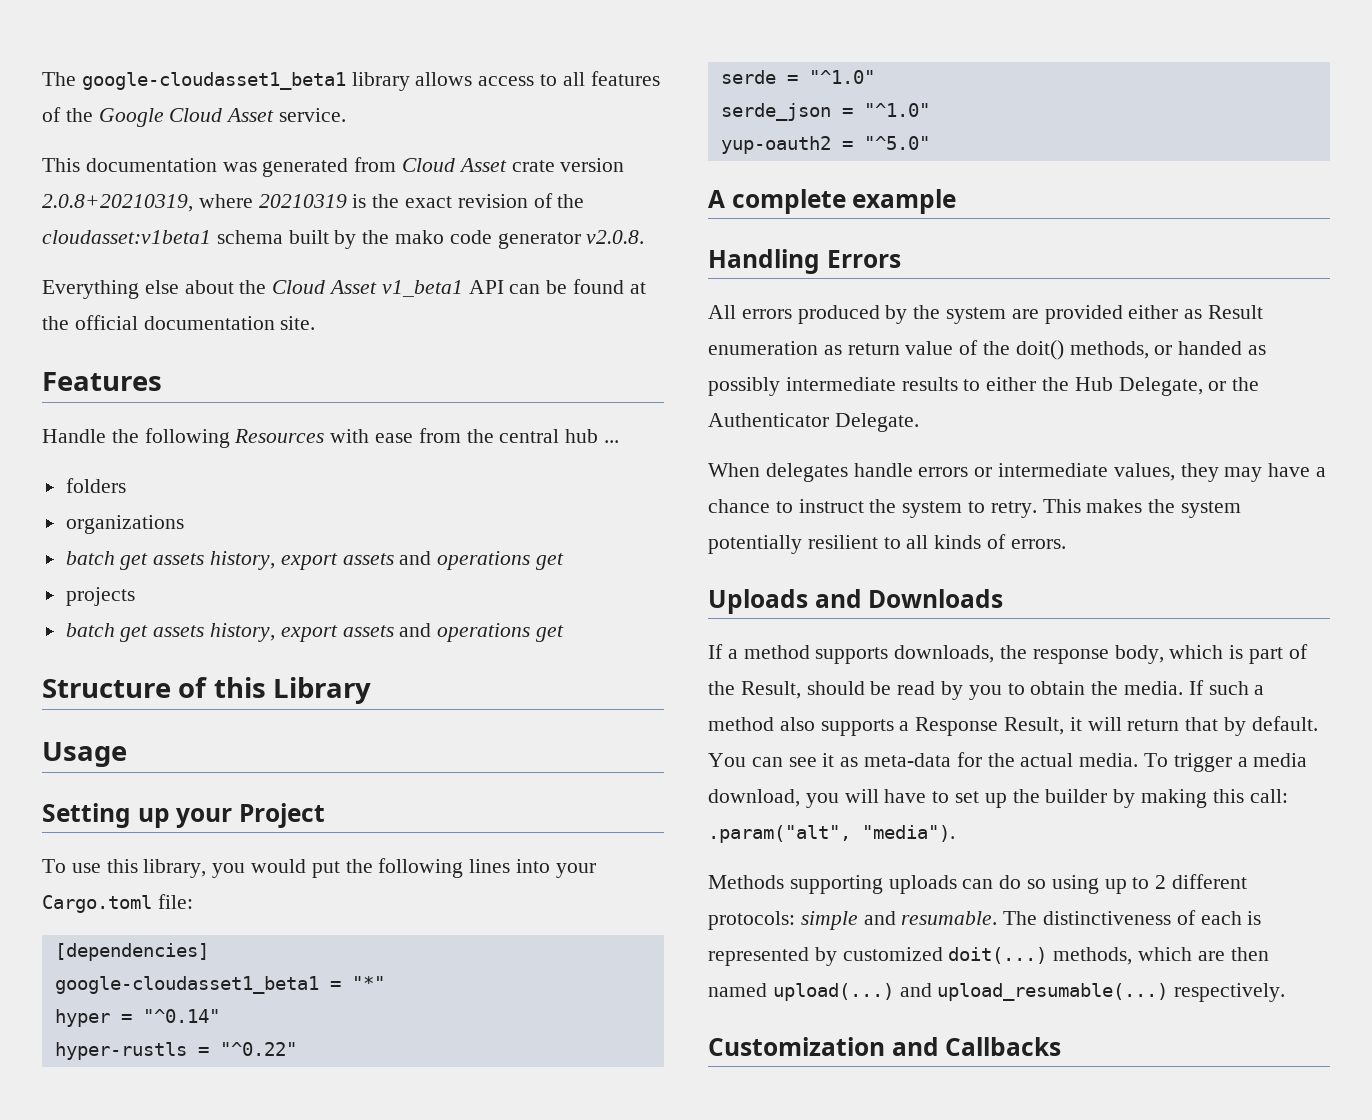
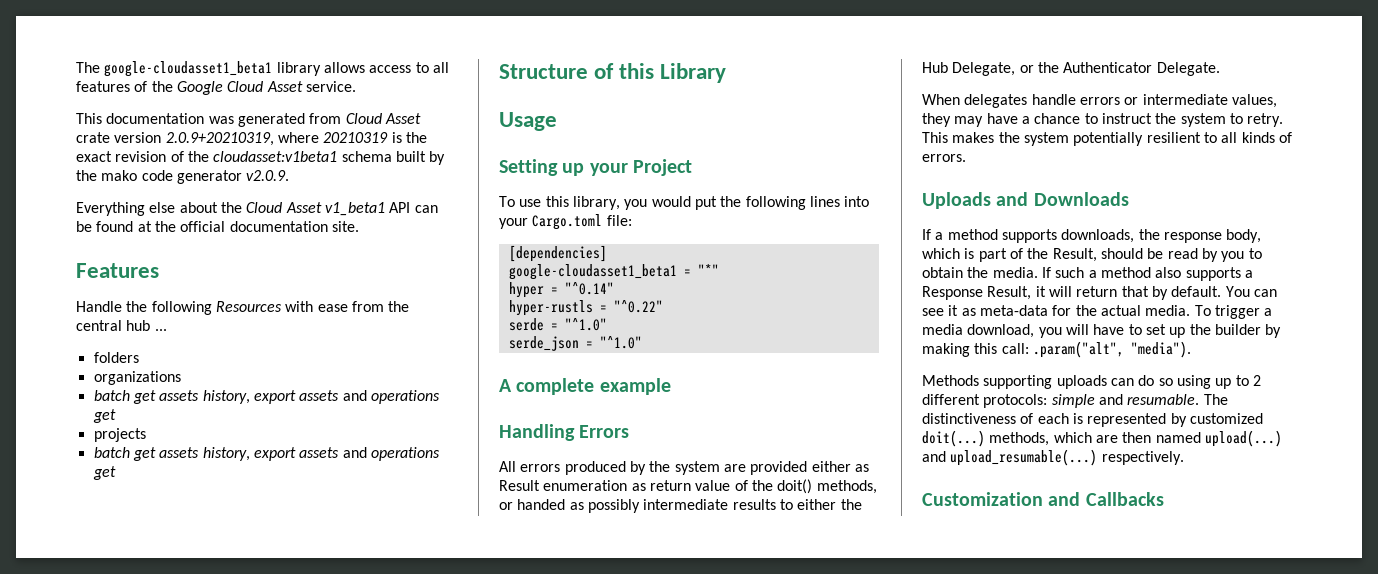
[42,194,193,212] 2.0.8+20210319, -> [165,132,274,146] 2.0.9+20210319,
[586,230,645,244] v2.0.8. -> [246,170,290,181] v2.0.9.
[720,136,930,154] // yup-oauth2 = "^5.0" -> (642, 342) none

